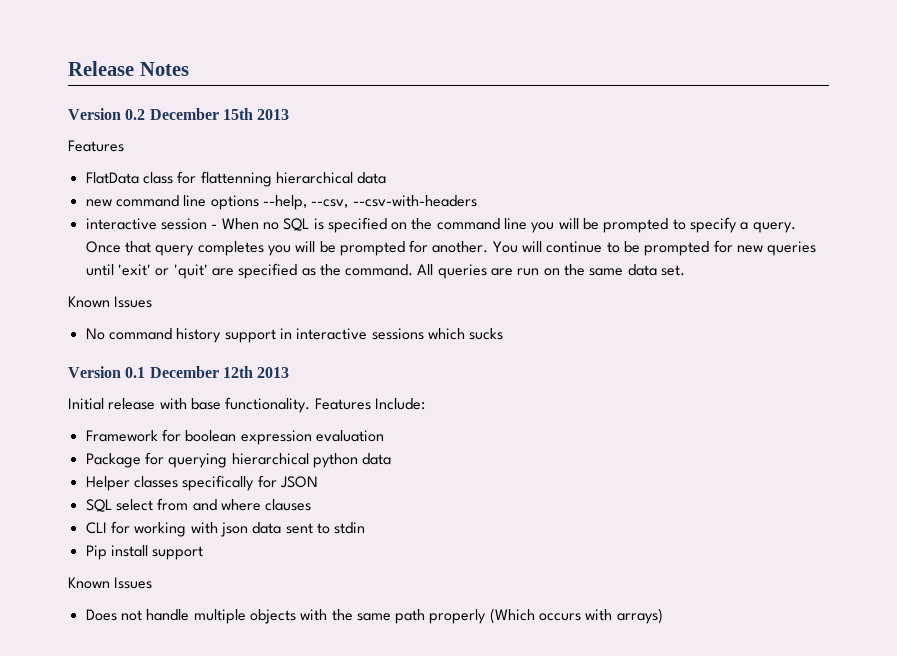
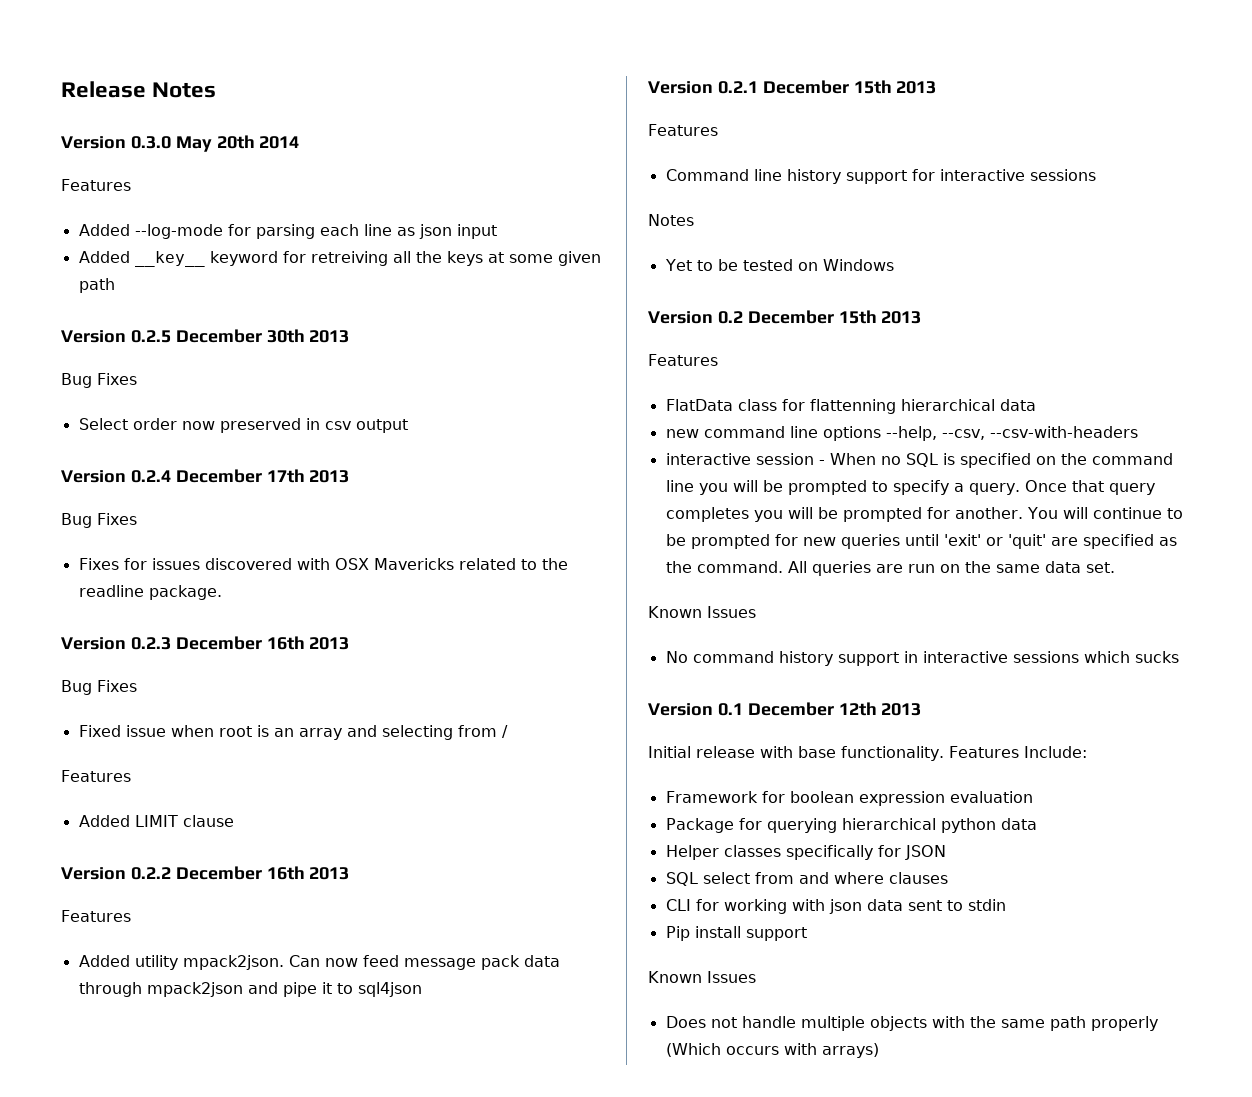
(189, 69) none -> [61,135,300,152] [61,179,131,191] [78,224,497,239] [78,251,601,267] [78,278,115,293] [61,329,350,343] [61,373,137,388] [78,418,408,433] [61,469,350,483] [61,513,137,528] [78,558,568,570] [78,585,222,600] [61,636,350,650] [61,680,137,695] [78,725,508,740] [61,770,131,782] [78,815,234,827] [61,866,350,880] [61,910,131,922] [78,955,560,970] [78,982,422,997] [648,80,937,94] [648,124,718,136] [665,169,1096,184] [648,214,694,226] [664,259,894,271] // Version 0.3.0 May 20th 2014 // Features // Added --log-mode for parsing each line as json input // Added __key__ keyword for retreiving all the keys at some given path // Version 0.2.5 December 30th 2013 // Bug Fixes // Select order now preserved in csv output // Version 0.2.4 December 17th 2013 // Bug Fixes // Fixes for issues discovered with OSX Mavericks related to the readline package. // Version 0.2.3 December 16th 2013 // Bug Fixes // Fixed issue when root is an array and selecting from / // Features // Added LIMIT clause // Version 0.2.2 December 16th 2013 // Features // Added utility mpack2json. Can now feed message pack data through mpack2json and pipe it to sql4json // Version 0.2.1 December 15th 2013 // Features // Command line history support for interactive sessions // Notes // Yet to be tested on Windows

